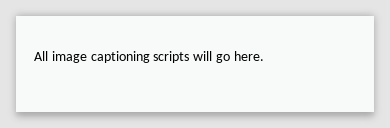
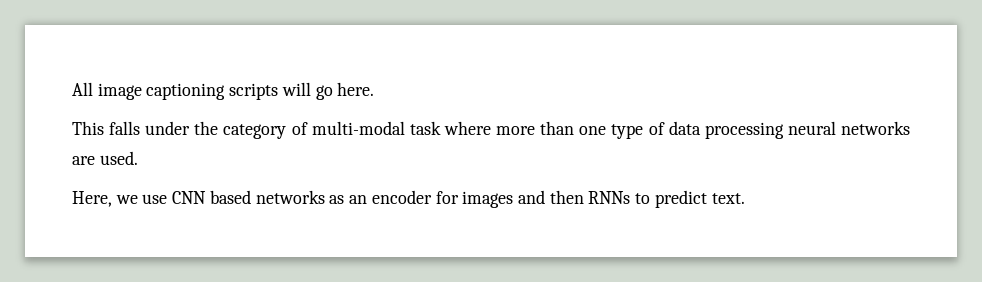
(264, 56) none -> [72,121,911,139] [72,151,138,165] [72,190,745,208] // This falls under the category of multi-modal task where more than one type of data processing neural networks are used. // Here, we use CNN based networks as an encoder for images and then RNNs to predict text.

